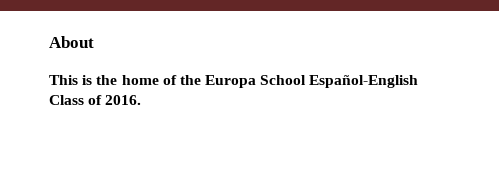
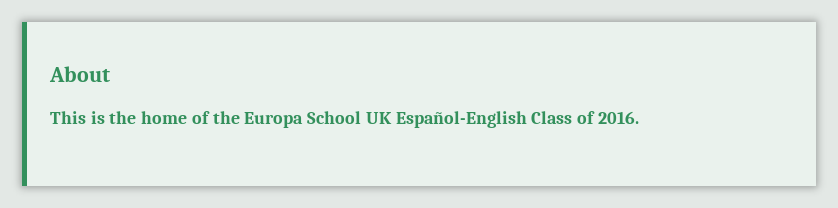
(307, 80) none -> [365,112,392,124] UK

